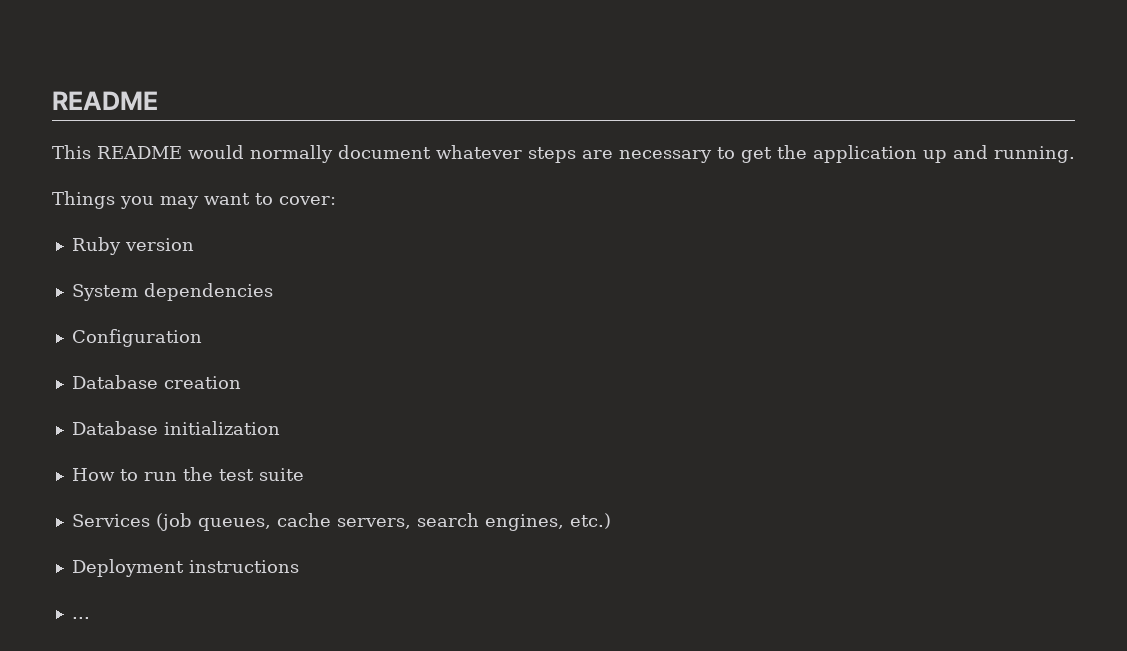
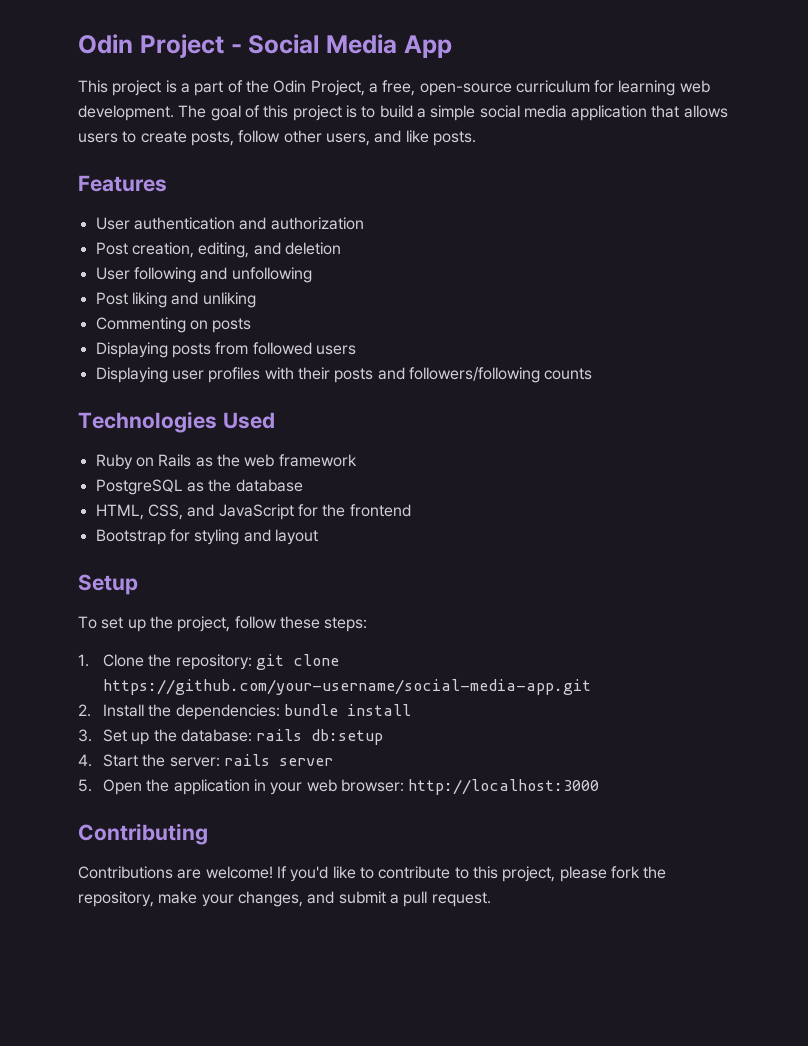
[52,91,158,110] [52,145,1075,163] [52,191,336,209] [71,237,194,255] [71,283,273,301] [71,329,202,347] [71,375,241,389] [71,421,280,435] [71,467,304,481] [71,513,611,531] [71,559,299,577] [71,617,90,619] README // This README would normally document whatever steps are necessary to get the application up and running. // Things you may want to cover: // Ruby version // System dependencies // Configuration // Database creation // Database initialization // How to run the test suite // Services (job queues, cache servers, search engines, etc.) // Deployment instructions // ... -> [78,34,452,58] [78,80,710,96] [78,105,728,121] [78,130,476,146] [78,175,167,192] [95,217,364,230] [95,242,341,258] [95,267,312,283] [95,292,256,308] [95,317,252,333] [95,342,356,358] [95,367,593,383] [78,411,275,433] [95,454,357,470] [95,479,303,495] [95,504,411,520] [95,529,318,545] [78,574,138,595] [78,616,368,632] [78,654,339,670] [102,679,591,695] [78,704,411,720] [78,729,384,745] [78,754,333,767] [78,779,600,795] [78,823,208,845] [78,866,667,882] [78,891,491,907] Odin Project - Social Media App // This project is a part of the Odin Project, a free, open-source curriculum for learning web development. The goal of this project is to build a simple social media application that allows users to create posts, follow other users, and like posts. // Features // User authentication and authorization // Post creation, editing, and deletion // User following and unfollowing // Post liking and unliking // Commenting on posts // Displaying posts from followed users // Displaying user profiles with their posts and followers/following counts // Technologies Used // Ruby on Rails as the web framework // PostgreSQL as the database // HTML, CSS, and JavaScript for the frontend // Bootstrap for styling and layout // Setup // To set up the project, follow these steps: // 1. Clone the repository: git clone https://github.com/your-username/social-media-app.git // 2. Install the dependencies: bundle install // 3. Set up the database: rails db:setup // 4. Start the server: rails server // 5. Open the application in your web browser: http://localhost:3000 // Contributing // Contributions are welcome! If you'd like to contribute to this project, please fork the repository, make your changes, and submit a pull request.

